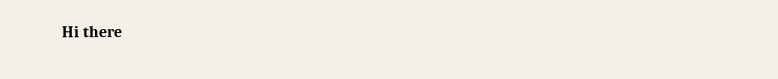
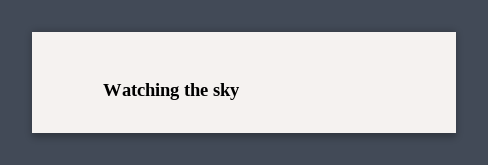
[61,25,123,38] Hi there -> [103,83,240,100] Watching the sky

